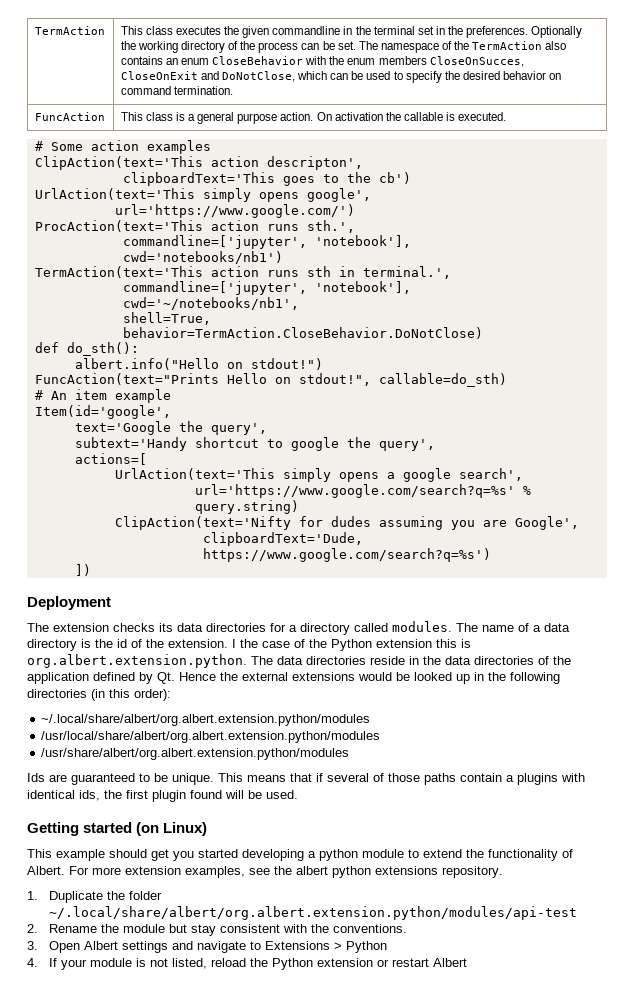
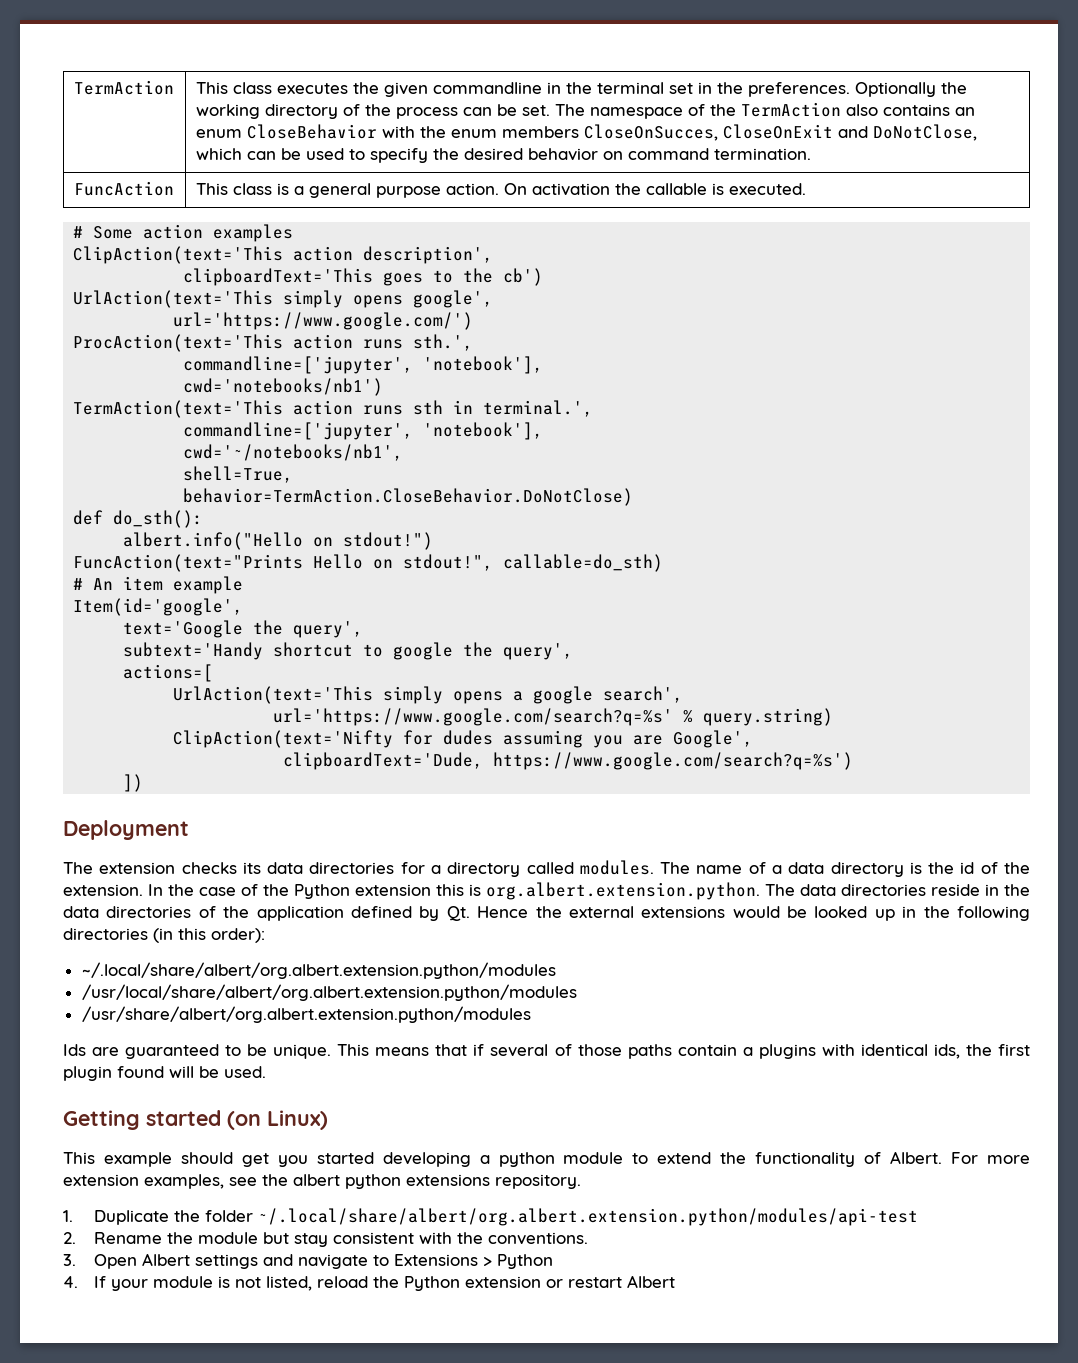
[266,156,363,170] descripton', -> [363,246,494,264] description',
[232,639,236,648] I -> [148,884,163,896] In

